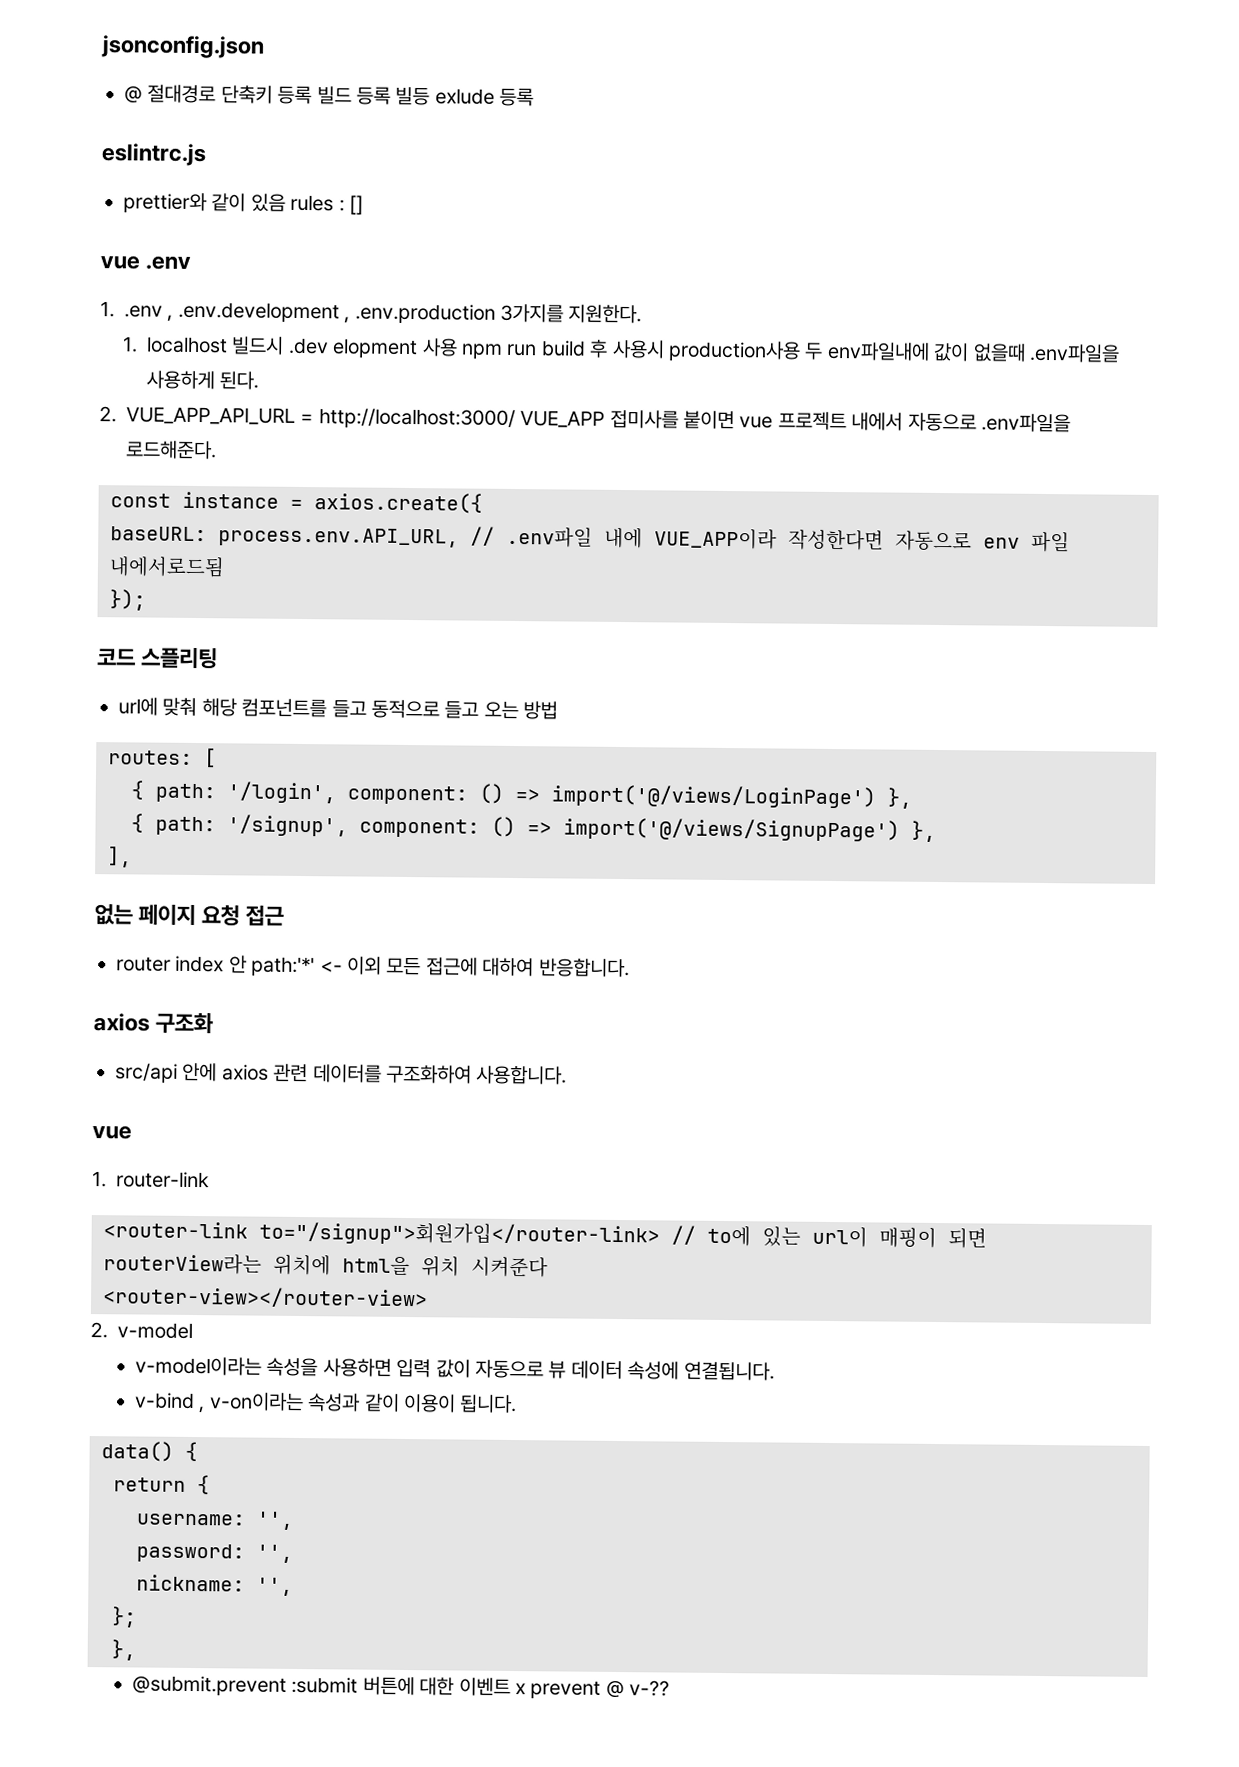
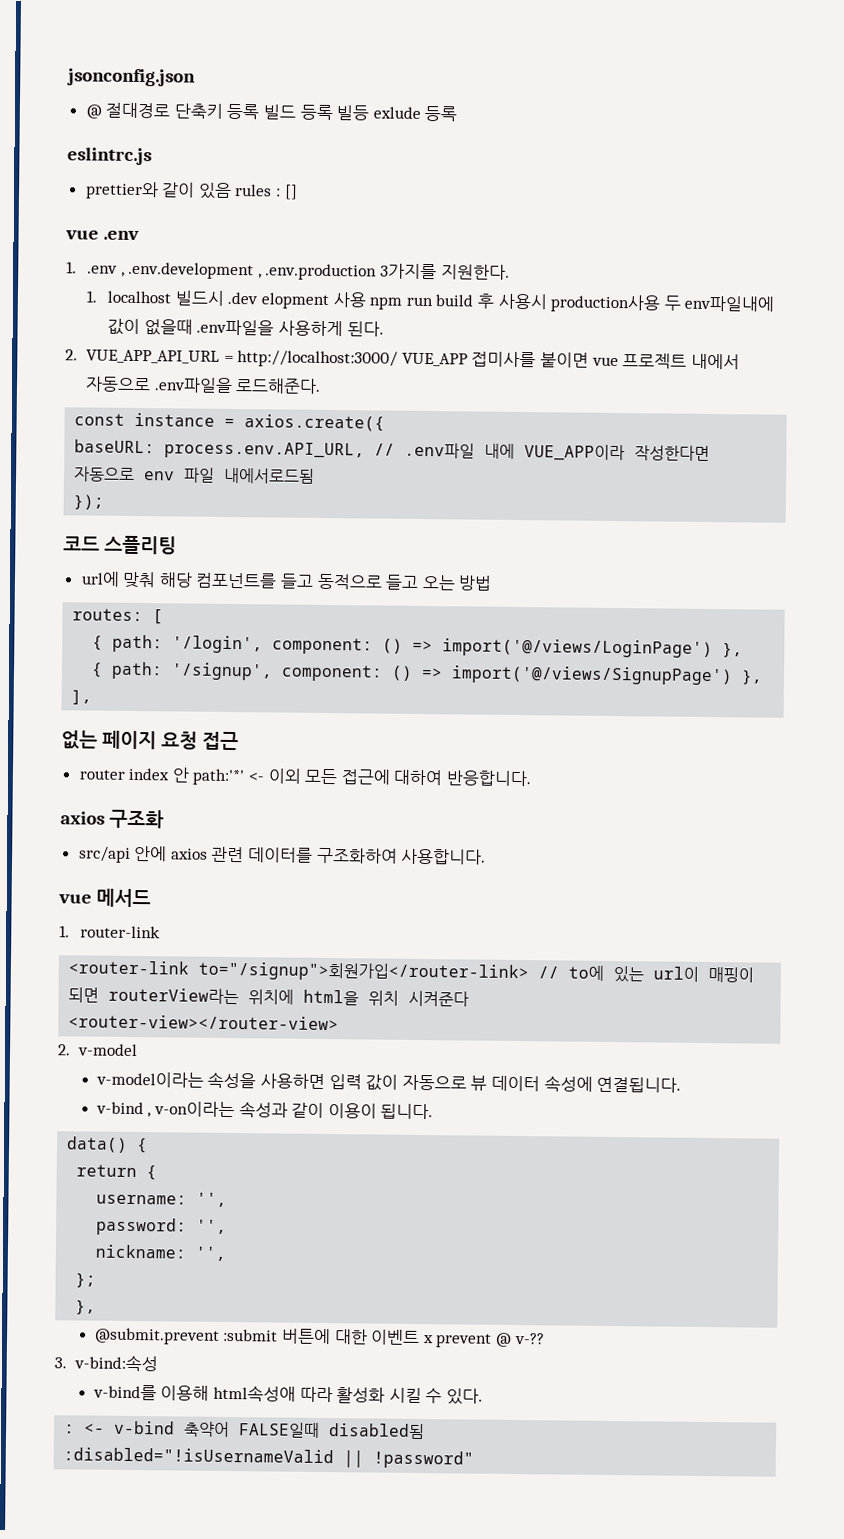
(132, 1132) none -> [96,888,152,908] 메서드
(671, 1688) none -> [54,1354,159,1372] [92,1384,483,1405] [64,1420,426,1440] [63,1447,475,1469] // 3. v-bind:속성 // v-bind를 이용해 html속성애 따라 활성화 시킬 수 있다. // : <- v-bind 축약어 FALSE일때 disabled됨 // :disabled="!isUsernameValid || !password"

